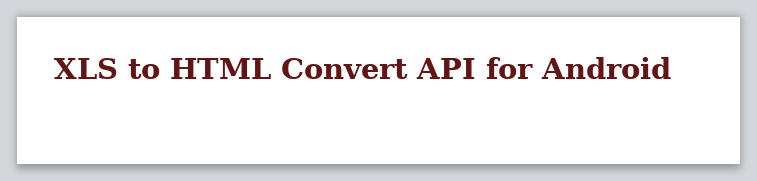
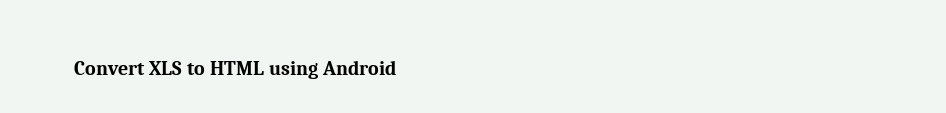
(54, 68) none -> [74,61,145,75] Convert
[281,57,533,79] Convert API for -> [269,61,319,79] using

